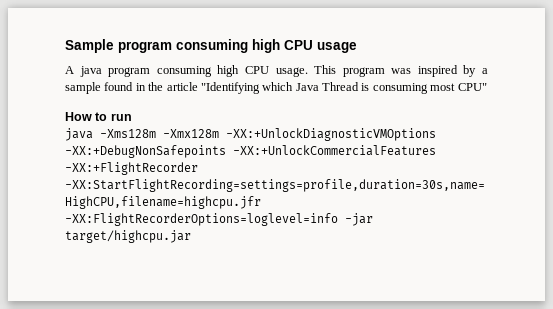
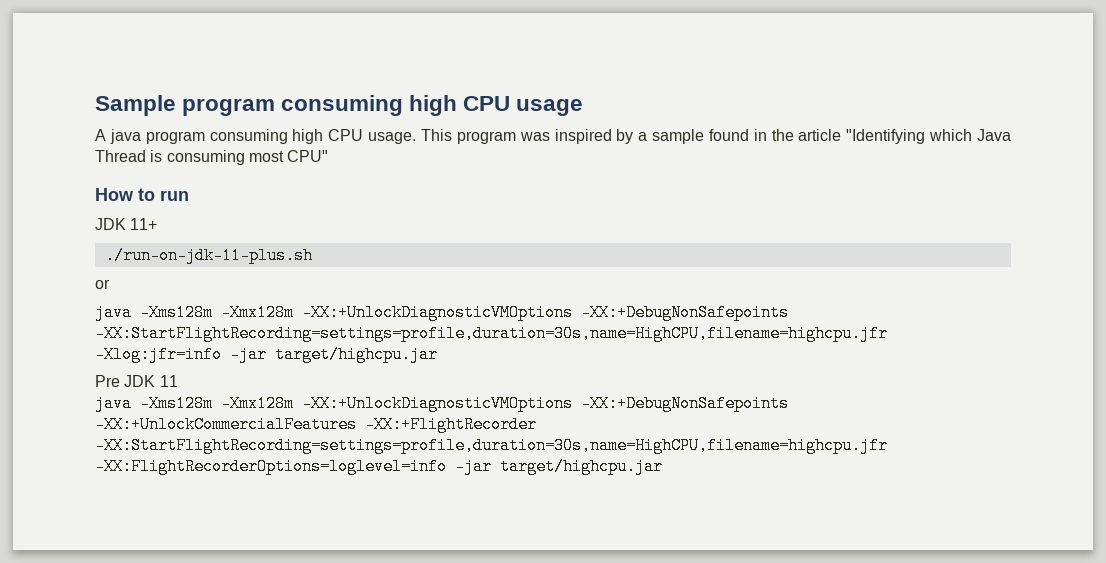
(132, 117) none -> [95,218,158,230] [104,247,313,264] [95,279,110,289] [95,304,789,321] [95,325,888,342] [95,346,438,363] [95,375,178,387] // JDK 11+ // ./run-on-jdk-11-plus.sh // or // java -Xms128m -Xmx128m -XX:+UnlockDiagnosticVMOptions -XX:+DebugNonSafepoints -XX:StartFlightRecording=settings=profile,duration=30s,name=HighCPU,filename=highcpu.jfr -Xlog:jfr=info -jar target/highcpu.jar // Pre JDK 11

